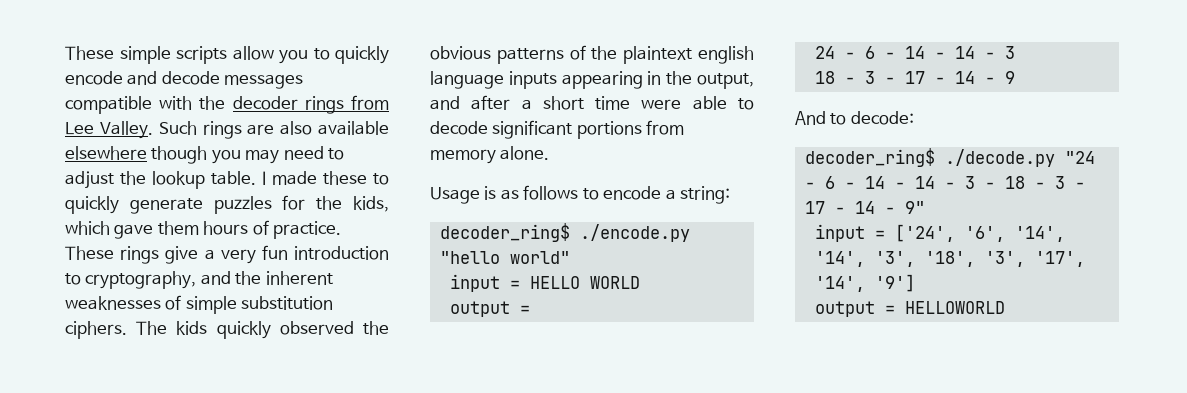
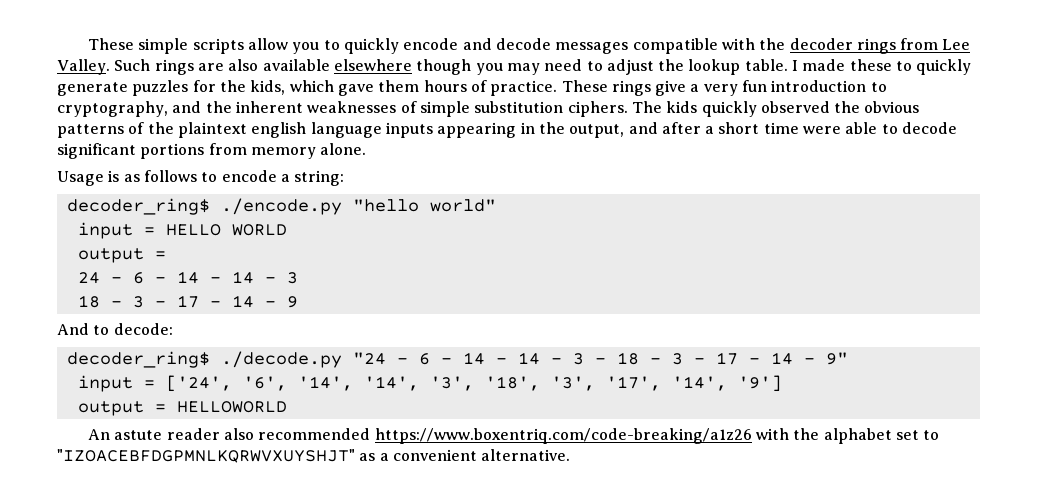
(1005, 307) none -> [88,428,940,444] [57,449,571,463] // An astute reader also recommended https://www.boxentriq.com/code-breaking/a1z26 with the alphabet set to "IZOACEBFDGPMNLKQRWVXUYSHJT" as a convenient alternative.

